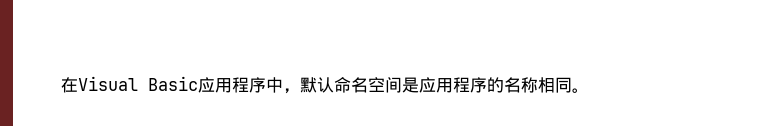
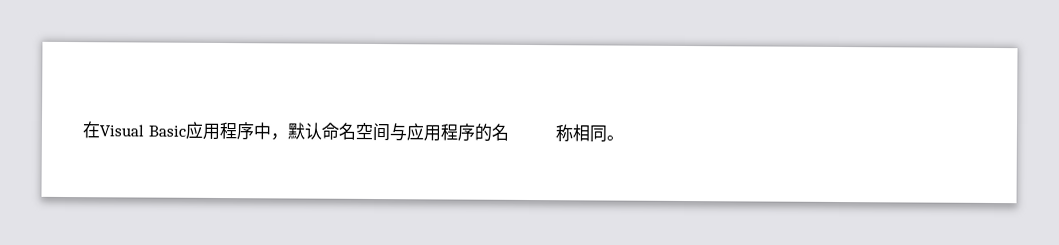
[402,77,420,93] 是 -> [388,123,407,142] 与

